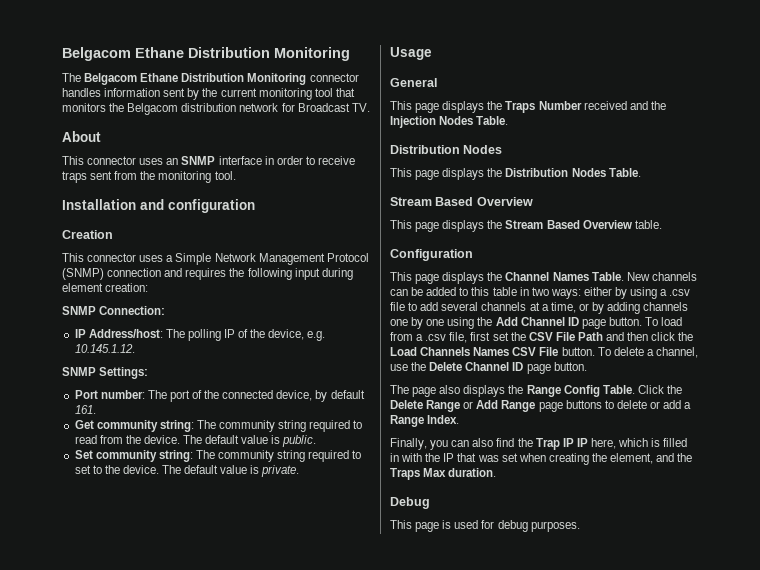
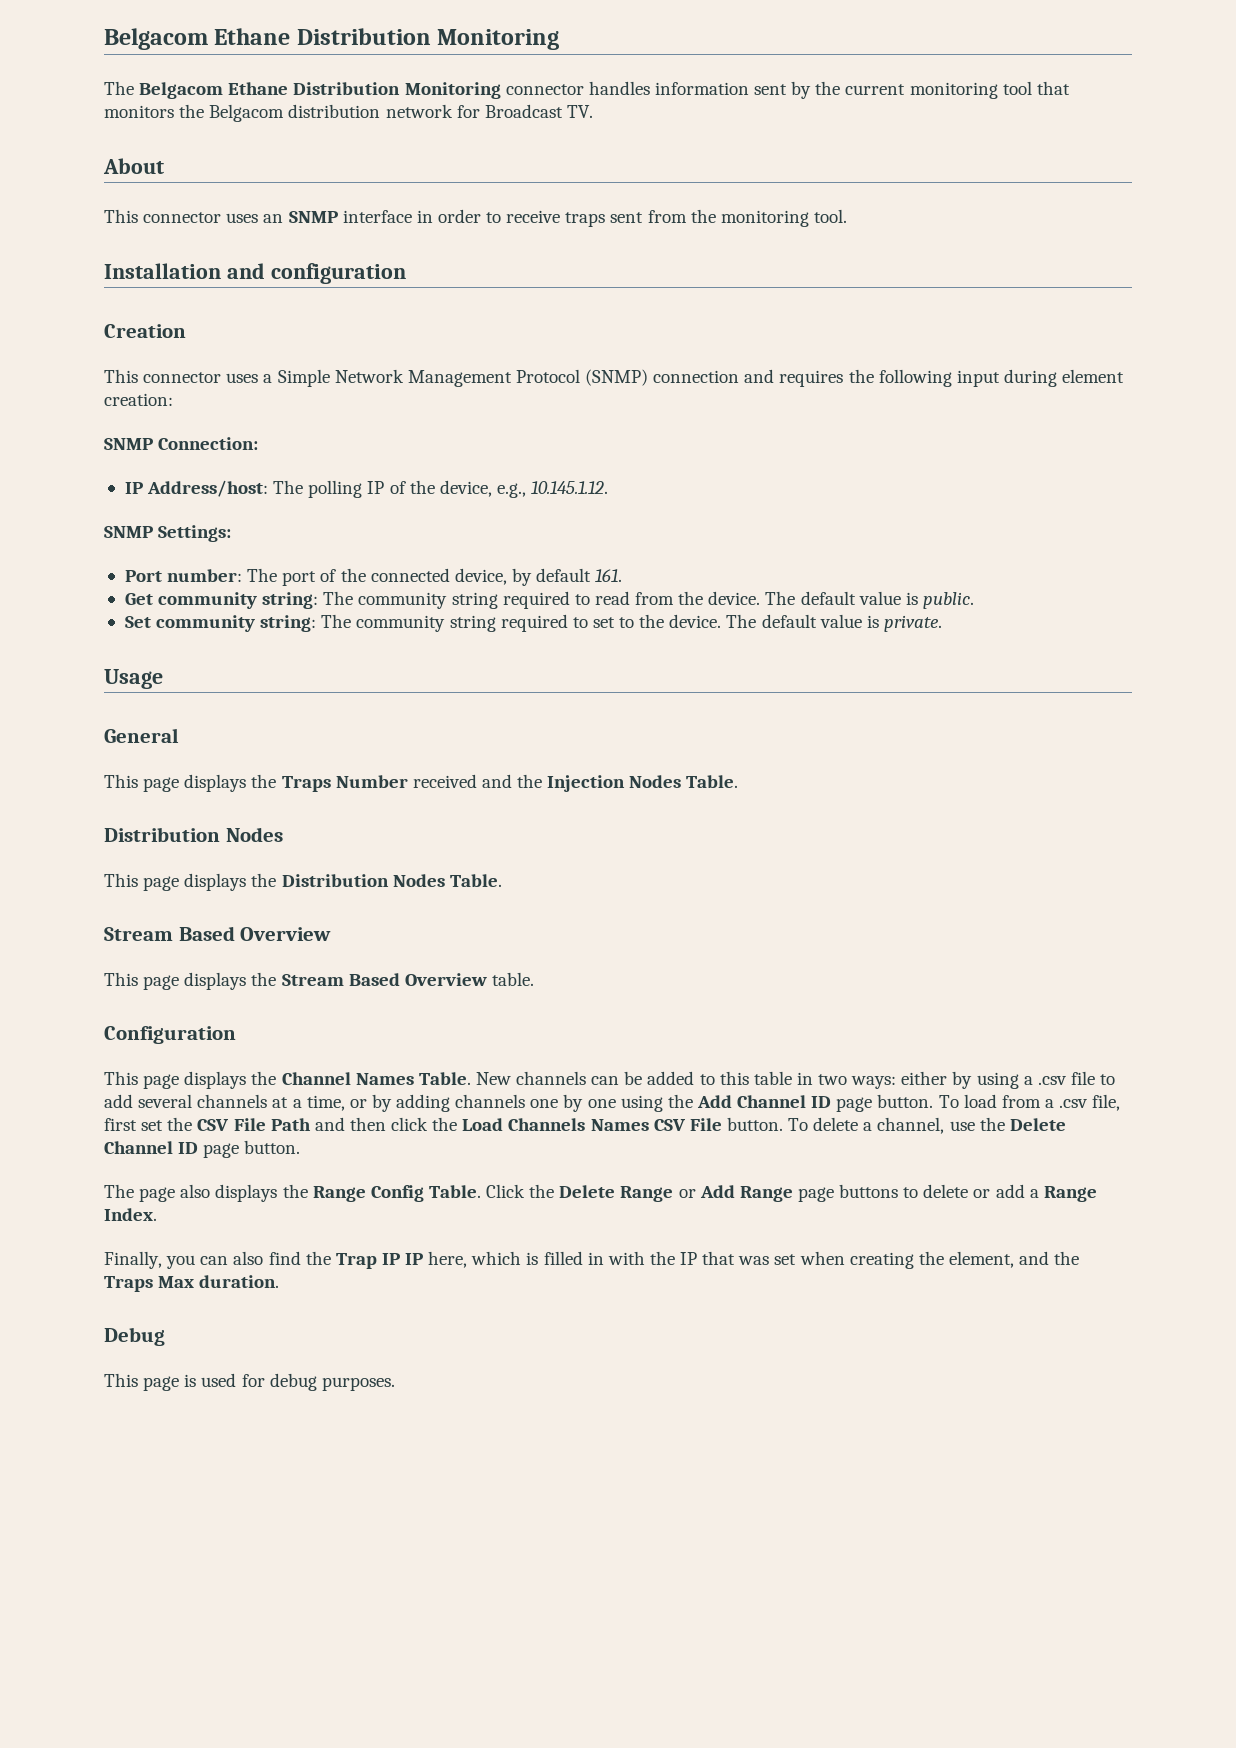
[307,331,326,341] e.g. -> [496,483,526,498] e.g.,

